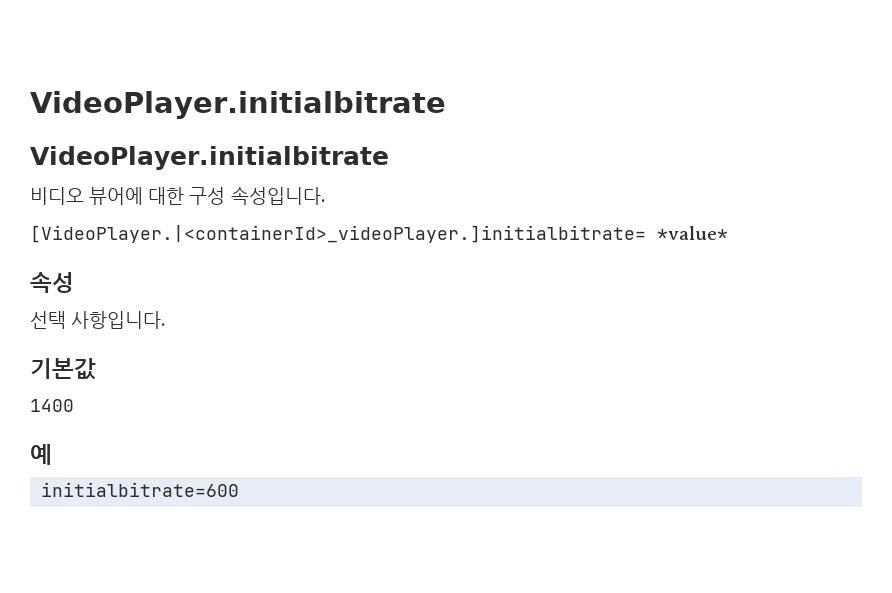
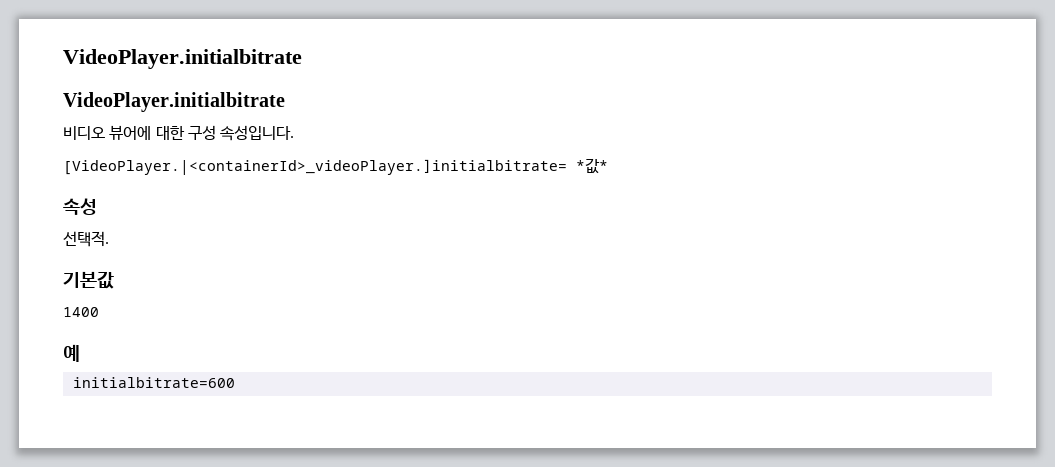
[657,226,728,240] *value* -> [576,158,608,174] *값*
[30,311,166,329] 선택 사항입니다. -> [63,231,109,247] 선택적.

